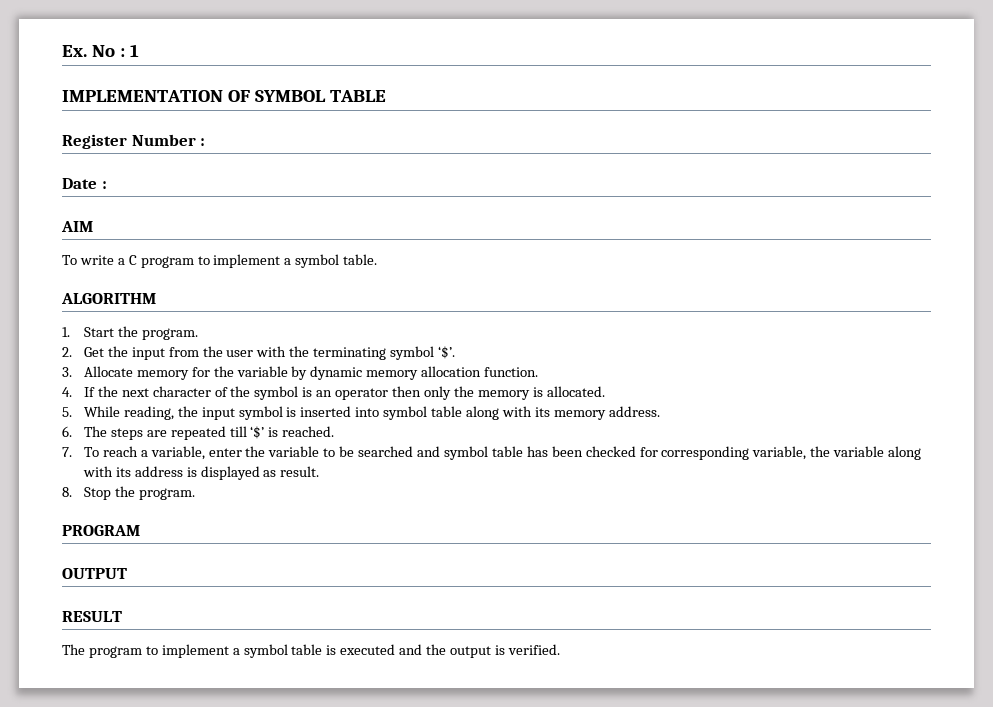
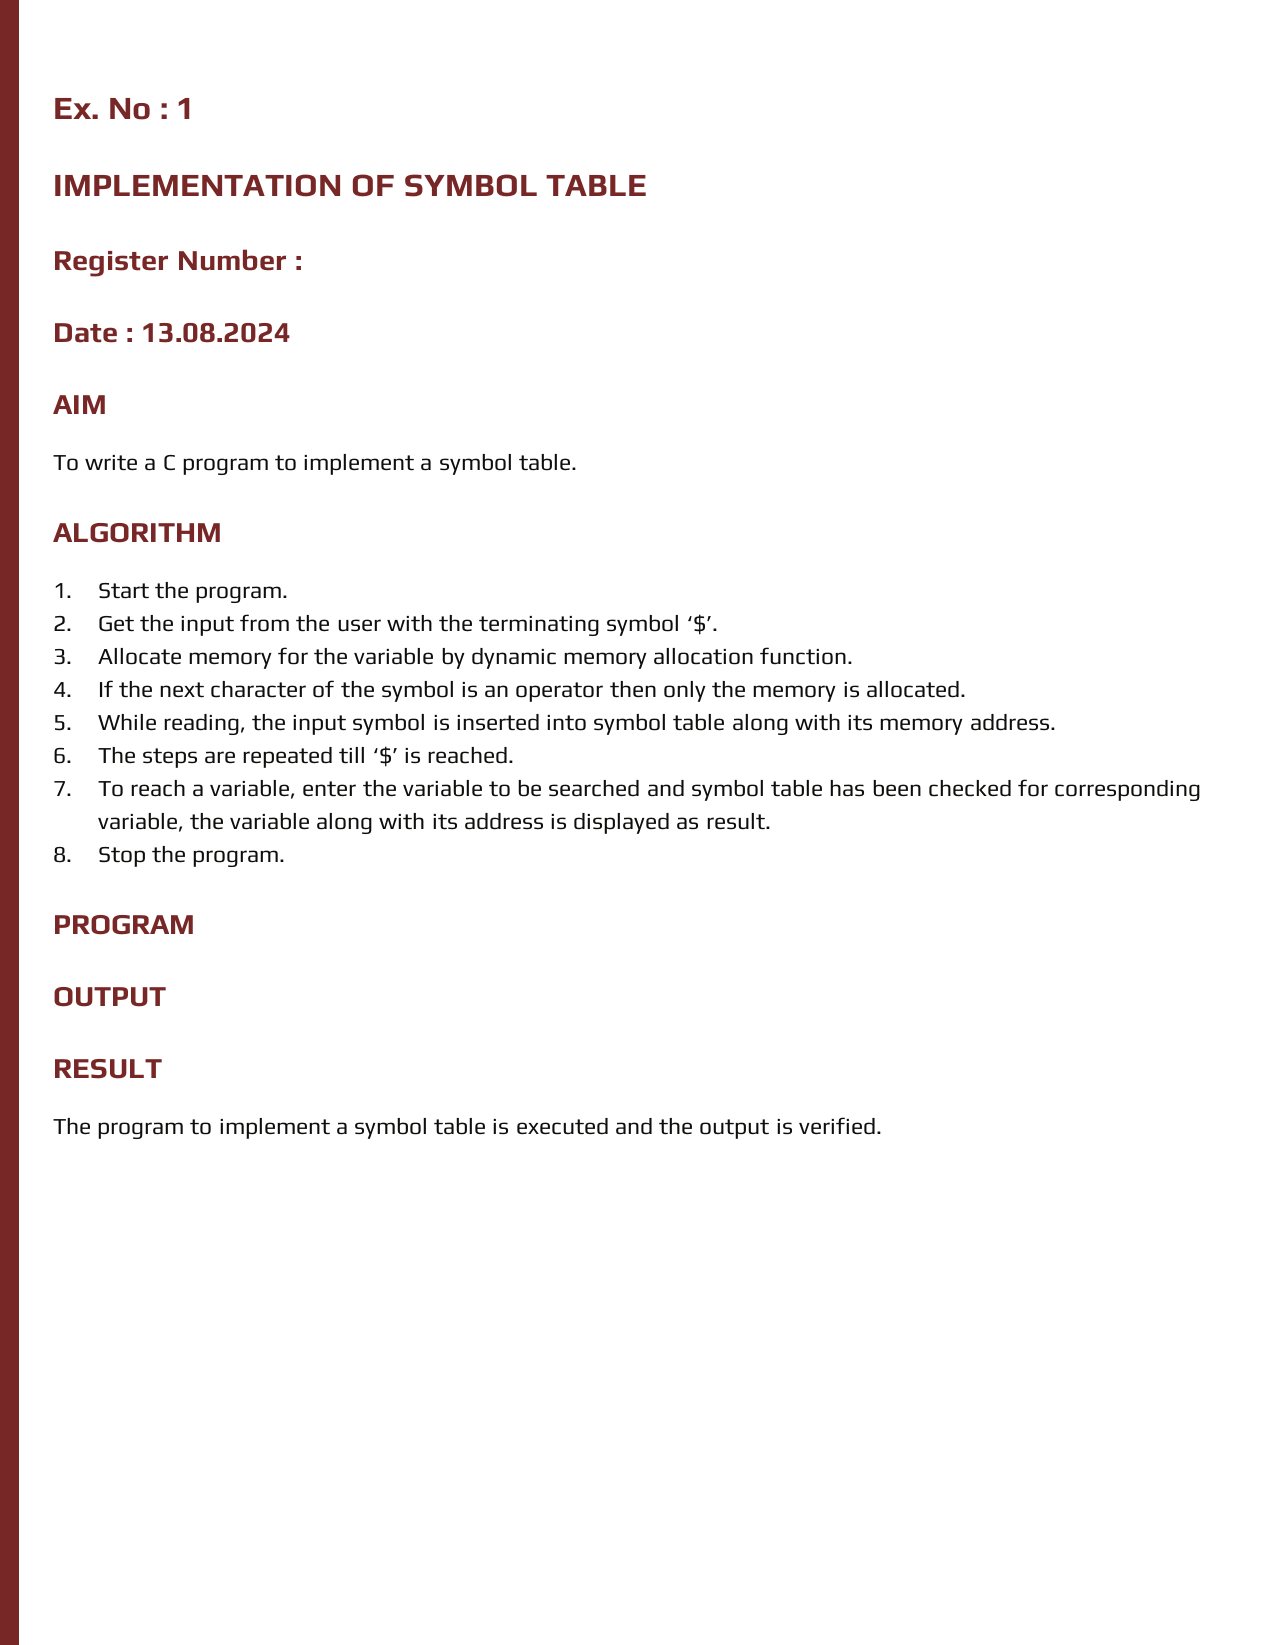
(107, 185) none -> [140,322,291,343] 13.08.2024

